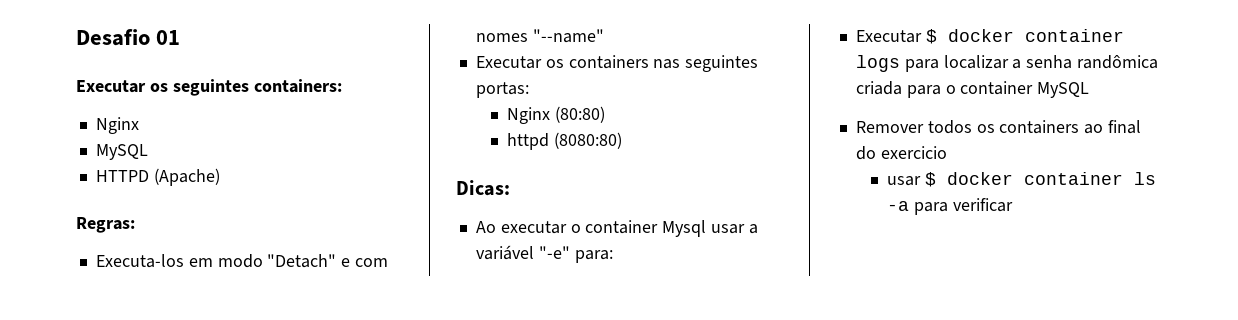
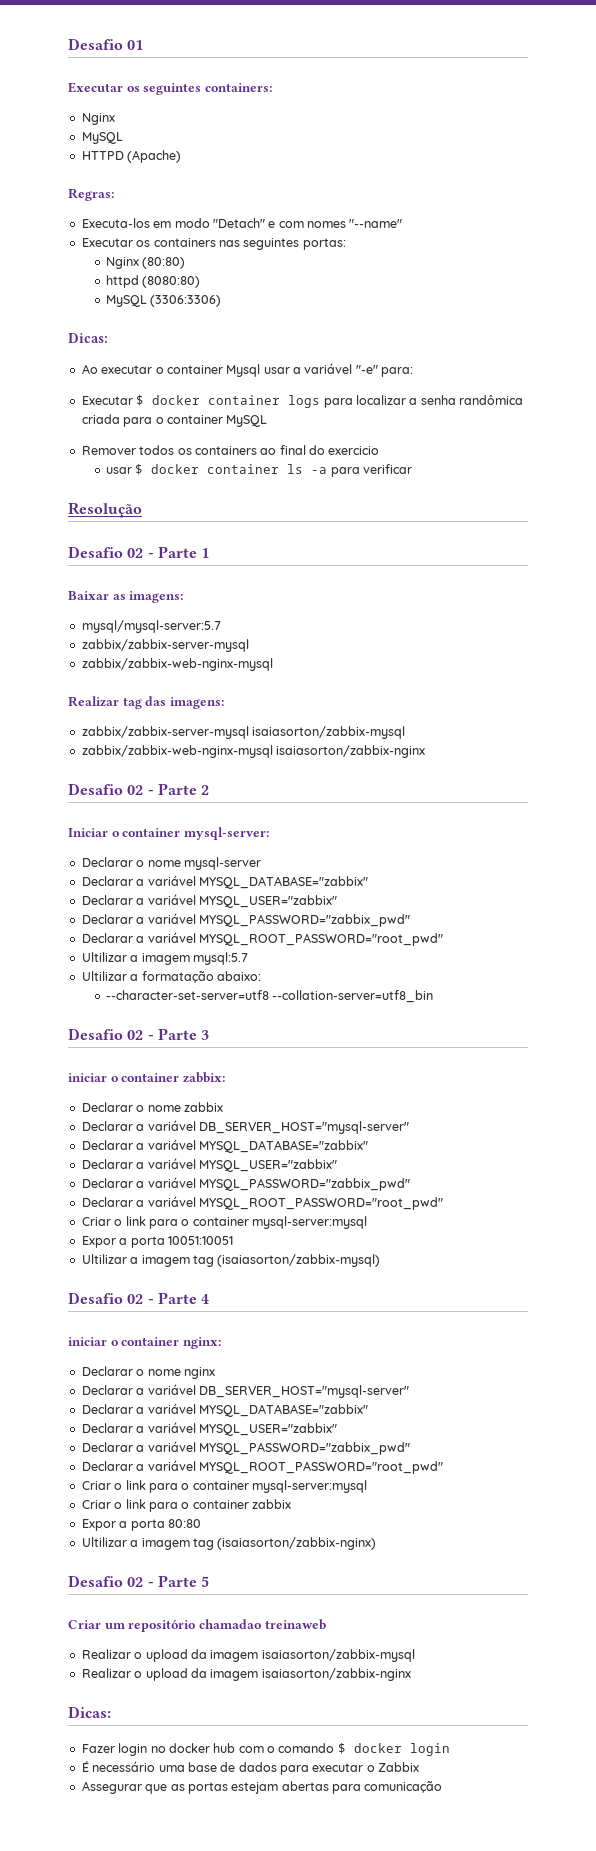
(623, 140) none -> [105,295,222,307] // MySQL (3306:3306)
(1013, 205) none -> [68,502,142,518] [68,546,210,558] [68,591,184,603] [81,620,221,633] [81,639,249,652] [81,658,273,671] [68,696,224,709] [81,726,406,739] [81,745,426,758] [68,783,210,795] [68,827,269,840] [81,857,261,870] [81,875,368,889] [81,894,337,908] [81,913,410,927] [81,932,443,946] [81,952,248,965] [81,971,261,983] [105,990,434,1003] [68,1028,210,1040] [68,1072,225,1083] [81,1102,223,1112] [81,1120,409,1134] [81,1139,368,1153] [81,1158,337,1172] [81,1177,410,1191] [81,1196,443,1210] [81,1216,367,1229] [81,1236,233,1248] [81,1254,381,1267] [68,1292,210,1304] [68,1337,221,1349] [81,1366,215,1379] [81,1384,409,1398] [81,1403,368,1417] [81,1422,337,1436] [81,1441,410,1455] [81,1460,443,1474] [81,1480,367,1493] [81,1499,291,1512] [81,1519,201,1531] [81,1537,377,1550] [68,1575,210,1587] [68,1619,326,1632] [81,1649,415,1662] [81,1668,411,1681] [68,1706,111,1718] [81,1743,450,1756] [81,1761,420,1775] [81,1781,443,1794] // Resolução // Desafio 02 - Parte 1 // Baixar as imagens: // mysql/mysql-server:5.7 // zabbix/zabbix-server-mysql // zabbix/zabbix-web-nginx-mysql // Realizar tag das imagens: // zabbix/zabbix-server-mysql isaiasorton/zabbix-mysql // zabbix/zabbix-web-nginx-mysql isaiasorton/zabbix-nginx // Desafio 02 - Parte 2 // Iniciar o container mysql-server: // Declarar o nome mysql-server // Declarar a variável MYSQL_DATABASE="zabbix" // Declarar a variável MYSQL_USER="zabbix" // Declarar a variável MYSQL_PASSWORD="zabbix_pwd" // Declarar a variável MYSQL_ROOT_PASSWORD="root_pwd" // Ultilizar a imagem mysql:5.7 // Ultilizar a formatação abaixo: // --character-set-server=utf8 --collation-server=utf8_bin // Desafio 02 - Parte 3 // iniciar o container zabbix: // Declarar o nome zabbix // Declarar a variável DB_SERVER_HOST="mysql-server" // Declarar a variável MYSQL_DATABASE="zabbix" // Declarar a variável MYSQL_USER="zabbix" // Declarar a variável MYSQL_PASSWORD="zabbix_pwd" // Declarar a variável MYSQL_ROOT_PASSWORD="root_pwd" // Criar o link para o container mysql-server:mysql // Expor a porta 10051:10051 // Ultilizar a imagem tag (isaiasorton/zabbix-mysql) // Desafio 02 - Parte 4 // iniciar o container nginx: // Declarar o nome nginx // Declarar a variável DB_SERVER_HOST="mysql-server" // Declarar a variável MYSQL_DATABASE="zabbix" // Declarar a variável MYSQL_USER="zabbix" // Declarar a variável MYSQL_PASSWORD="zabbix_pwd" // Declarar a variável MYSQL_ROOT_PASSWORD="root_pwd" // Criar o link para o container mysql-server:mysql // Criar o link para o container zabbix // Expor a porta 80:80 // Ultilizar a imagem tag (isaiasorton/zabbix-nginx) // Desafio 02 - Parte 5 // Criar um repositório chamadao treinaweb // Realizar o upload da imagem isaiasorton/zabbix-mysql // Realizar o upload da imagem isaiasorton/zabbix-nginx // Dicas: // Fazer login no docker hub com o comando $ docker login // É necessário uma base de dados para executar o Zabbix // Assegurar que as portas estejam abertas para comunicação

